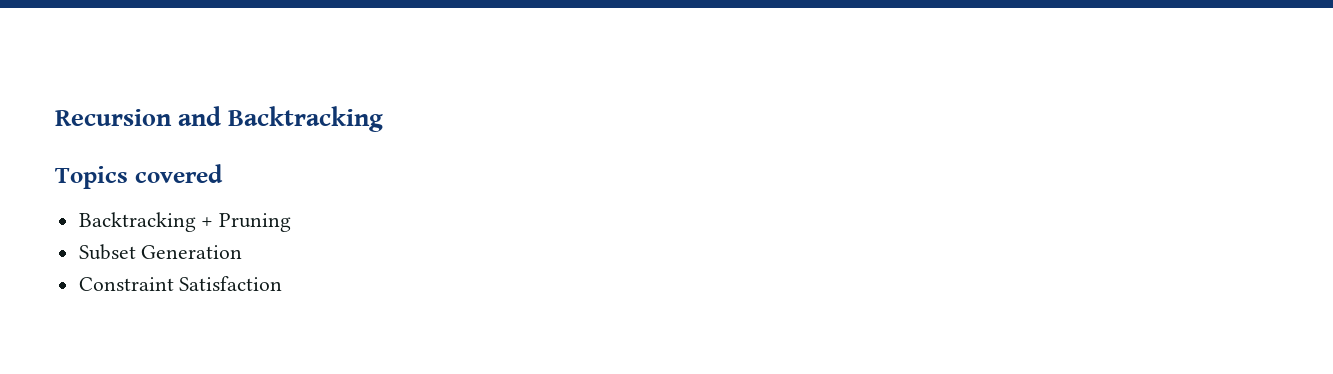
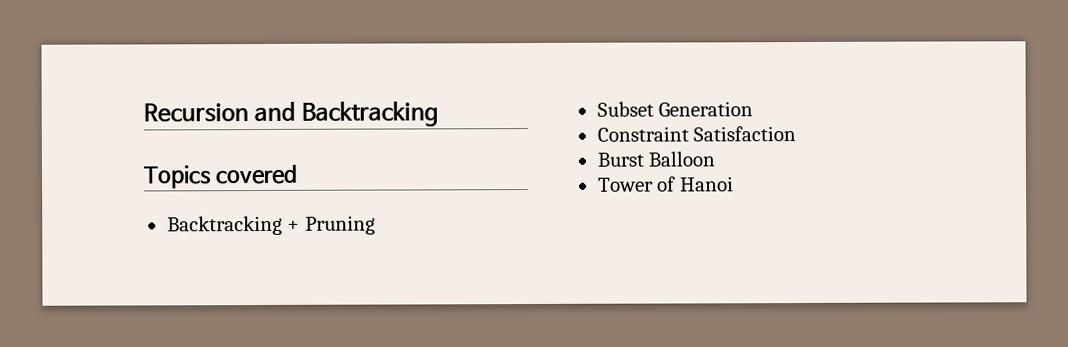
(283, 283) none -> [596,151,716,167] [597,176,734,192] // Burst Balloon // Tower of Hanoi

